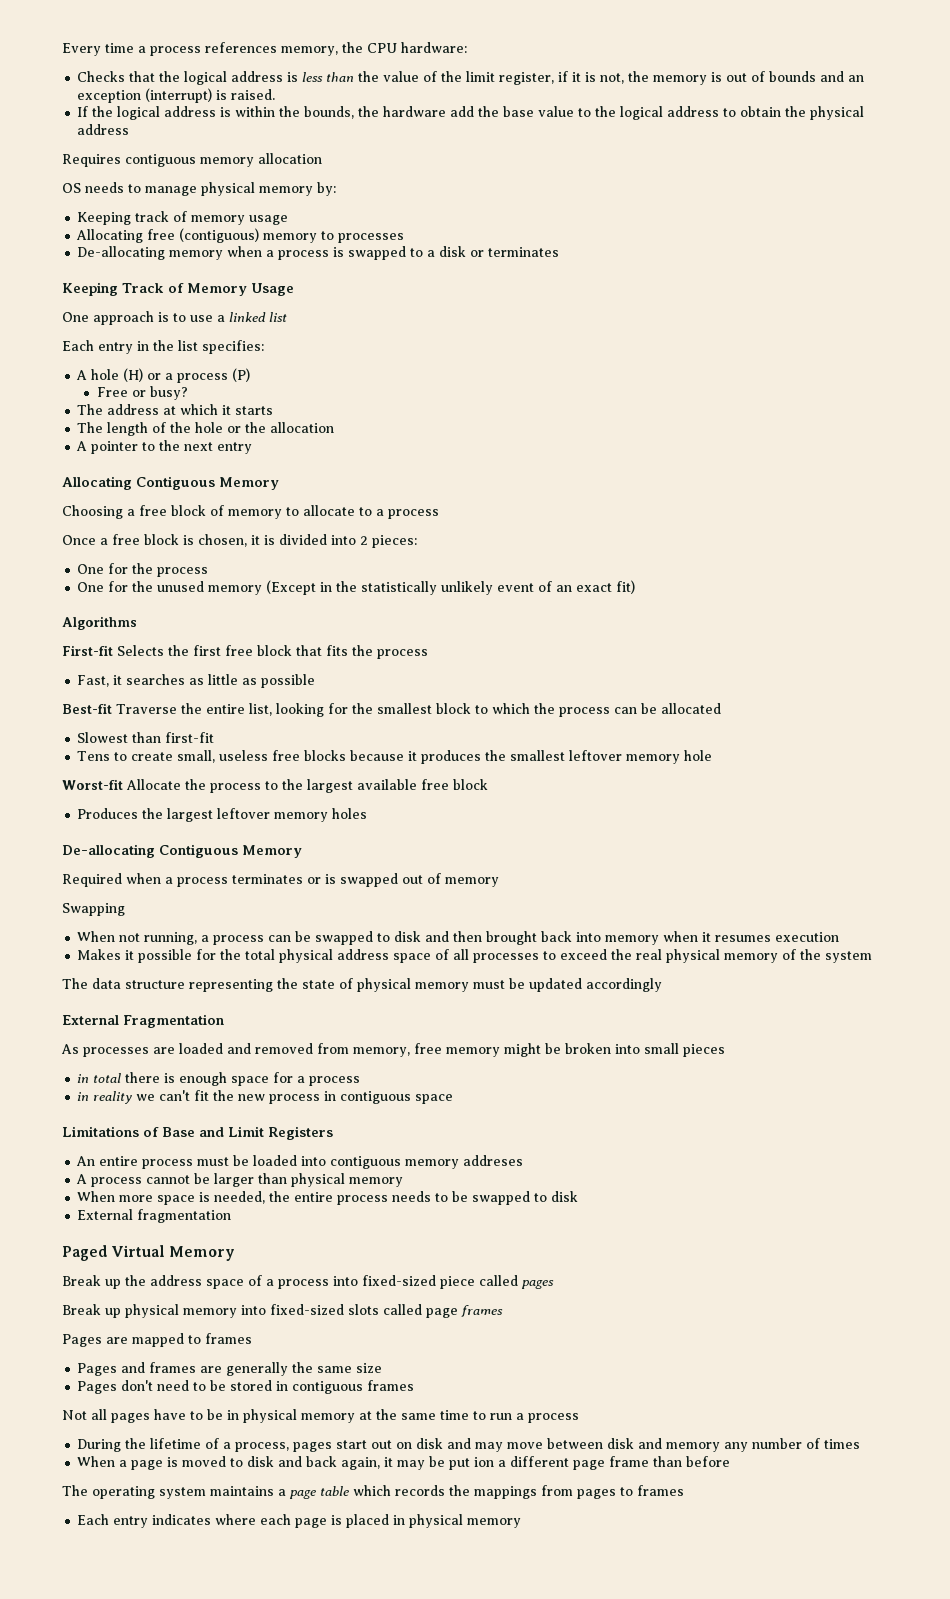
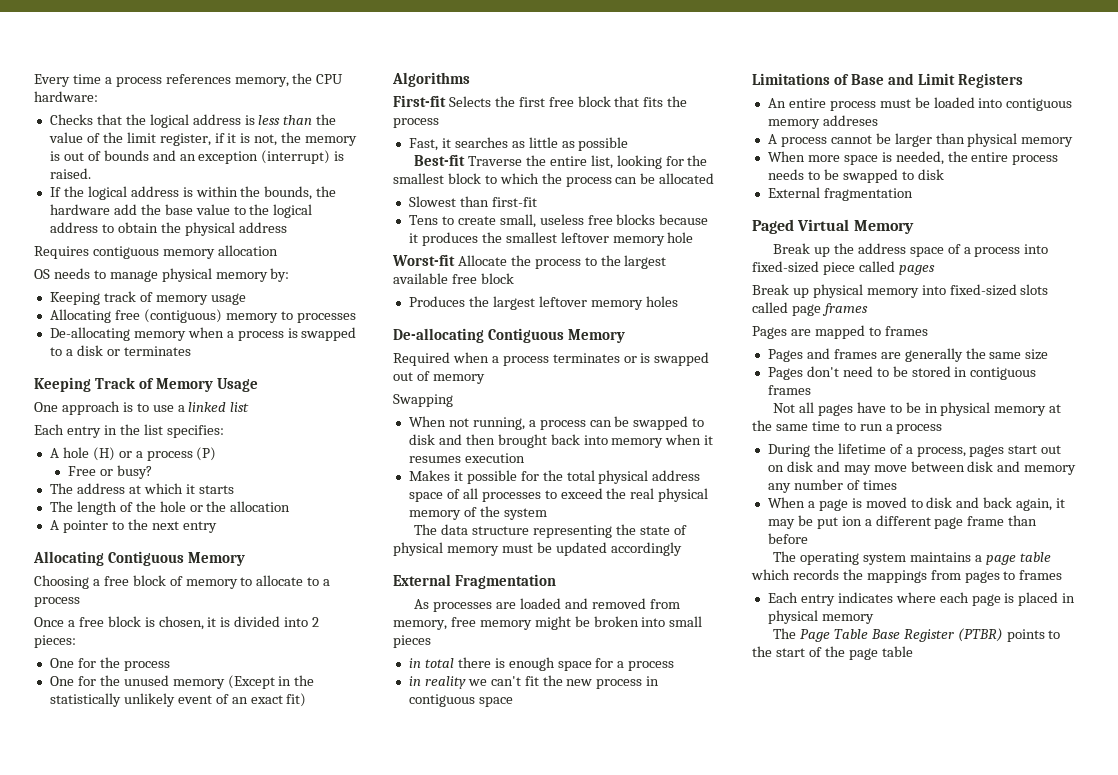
(522, 1523) none -> [773,628,1061,642] [752,646,913,660] // The Page Table Base Register (PTBR) points to the start of the page table

